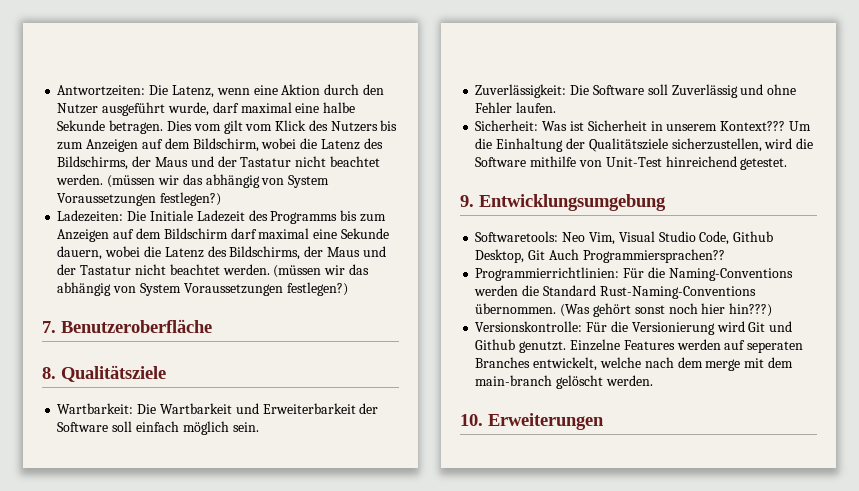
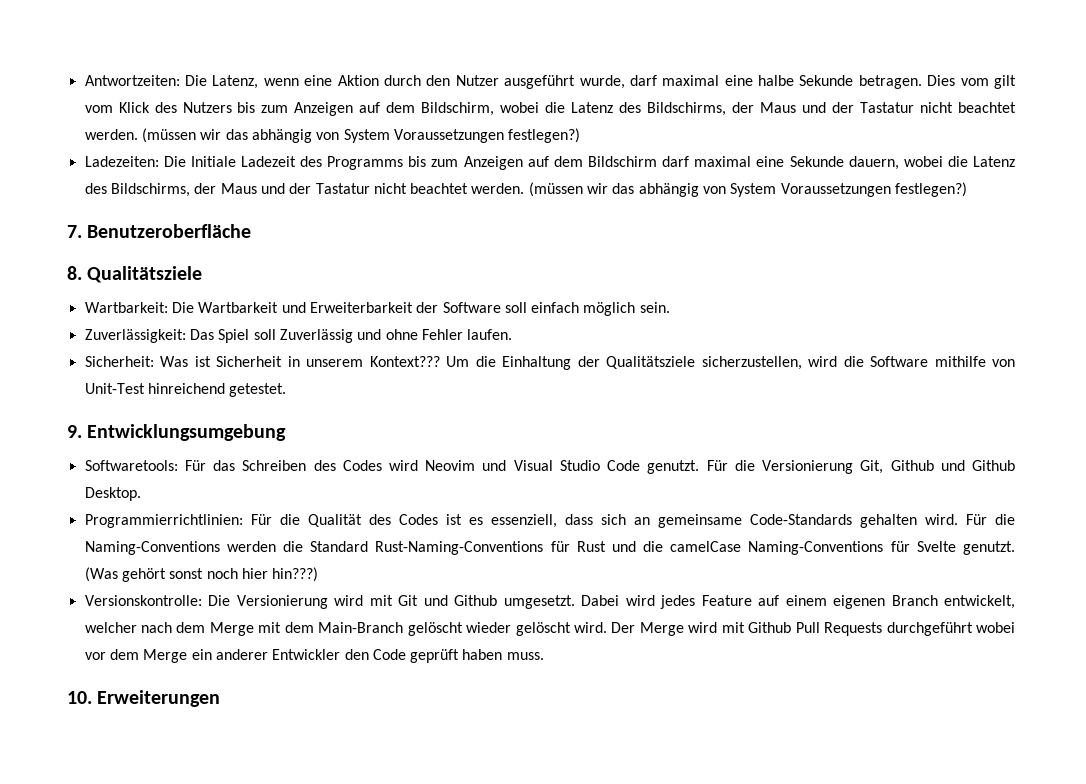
[570,85,644,95] Die Software -> [189,329,250,343] Das Spiel
[562,231,774,245] [475,249,725,263] [475,267,620,281] Neo Vim, Visual Studio Code, Github Desktop, Git Auch Programmiersprachen?? // Programmierrichtlinien: -> [184,460,1016,474] [84,487,141,501] [84,514,958,528] Für das Schreiben des Codes wird Neovim und Visual Studio Code genutzt. Für die Versionierung Git, Github und Github Desktop. // Programmierrichtlinien: Für die Qualität des Codes ist es essenziell, dass sich an gemeinsame Code-Standards gehalten wird.
[475,303,557,314] übernommen. -> [550,541,1016,555] für Rust und die camelCase Naming-Conventions für Svelte genutzt.
[586,321,628,332] Für die -> [208,595,231,606] Die
(745, 326) none -> [369,595,393,606] mit
[519,339,804,353] [475,357,641,371] genutzt. Einzelne Features werden auf seperaten Branches entwickelt, welche -> [503,595,1016,609] [84,622,137,633] umgesetzt. Dabei wird jedes Feature auf einem eigenen Branch entwickelt, welcher
[705,359,741,371] merge -> [209,622,254,636] Merge
[475,375,653,389] main-branch gelöscht werden. -> [318,622,1016,636] [84,649,544,663] Main-Branch gelöscht wieder gelöscht wird. Der Merge wird mit Github Pull Requests durchgeführt wobei vor dem Merge ein anderer Entwickler den Code geprüft haben muss.

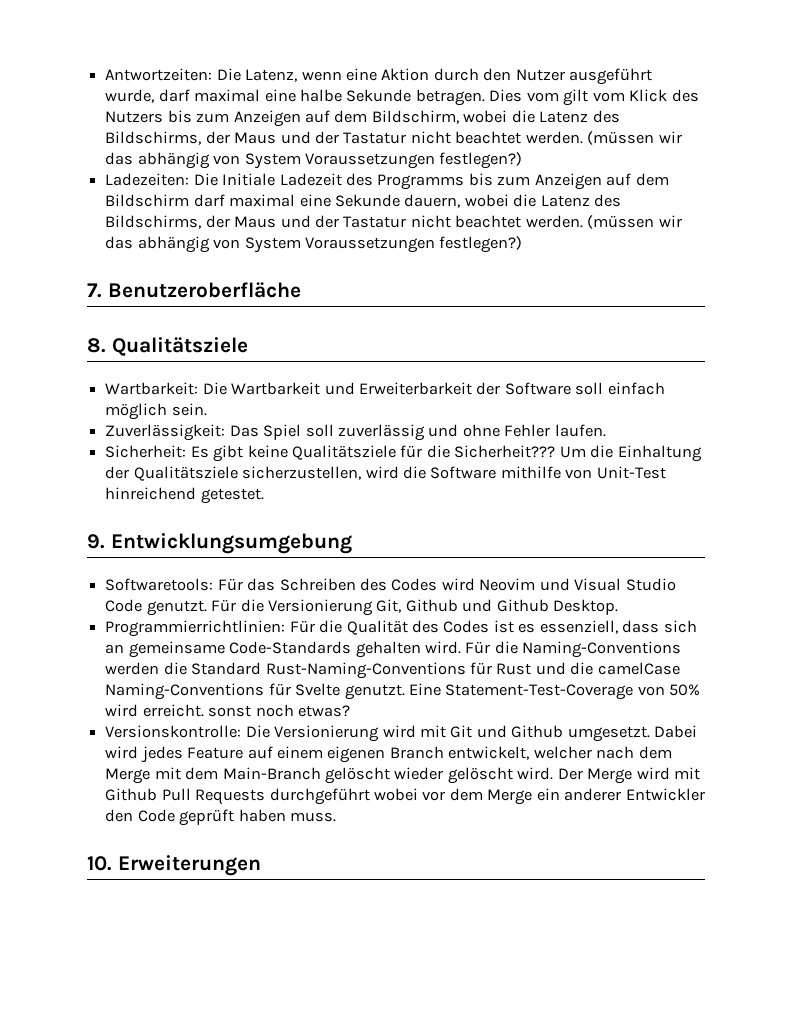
[279,329,353,343] Zuverlässig -> [337,424,425,441] zuverlässig
[160,356,440,367] Was ist Sicherheit in unserem Kontext??? -> [190,445,556,462] Es gibt keine Qualitätsziele für die Sicherheit???
[84,567,319,582] (Was gehört sonst noch hier hin???) -> [408,683,701,700] [105,704,350,717] Eine Statement-Test-Coverage von 50% wird erreicht. sonst noch etwas?

